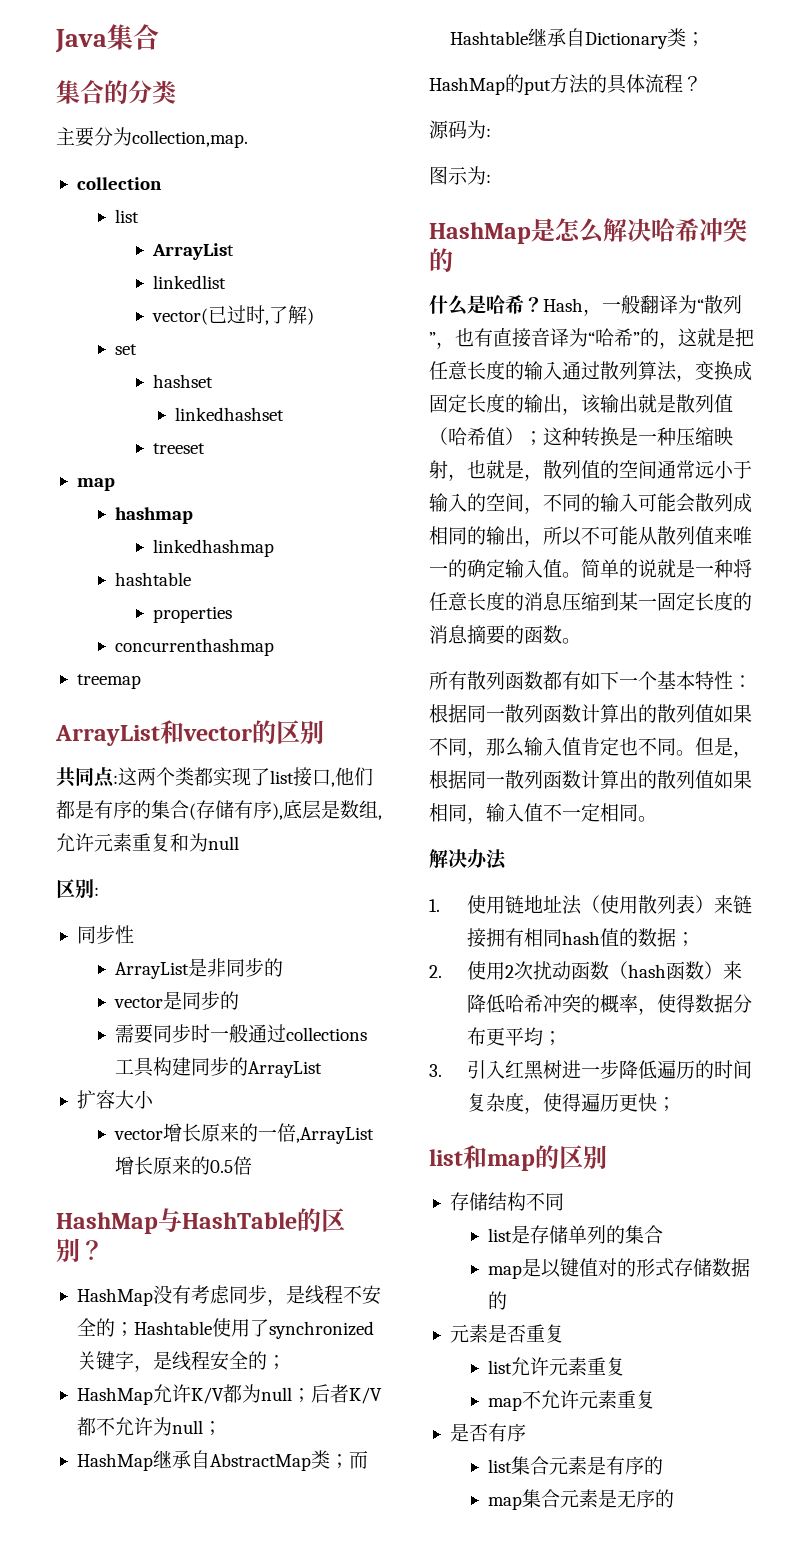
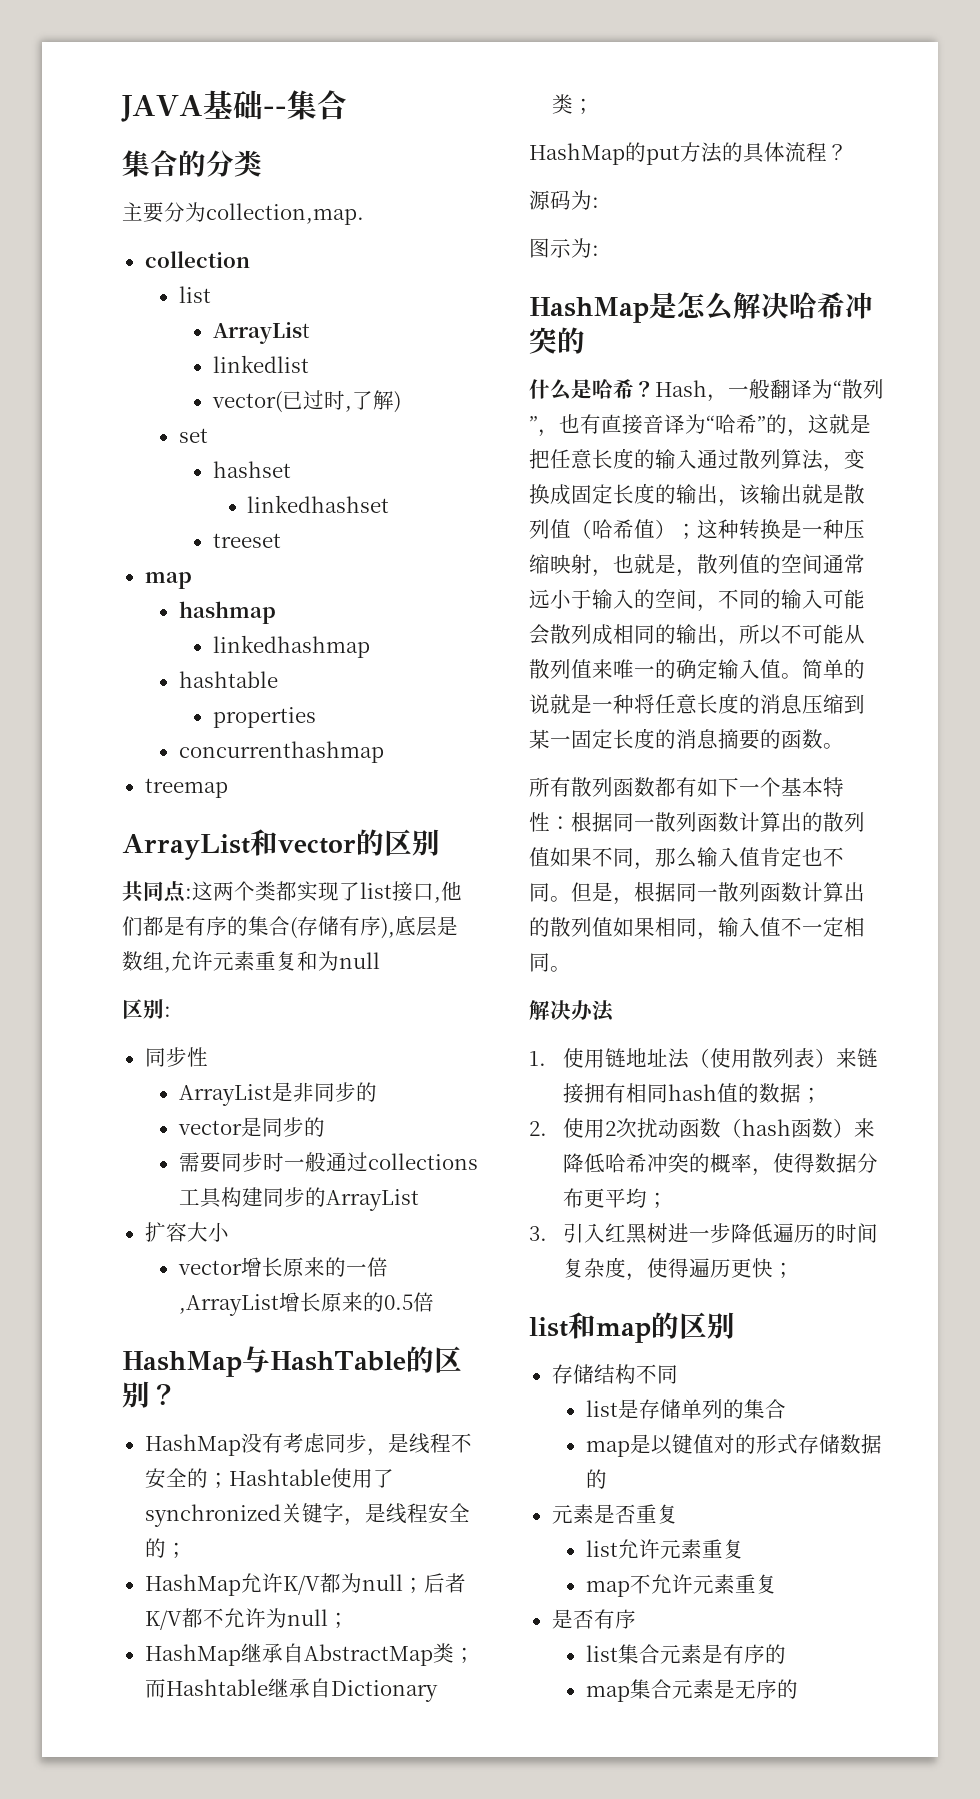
[55,29,107,53] Java -> [121,90,287,122] JAVA基础--

